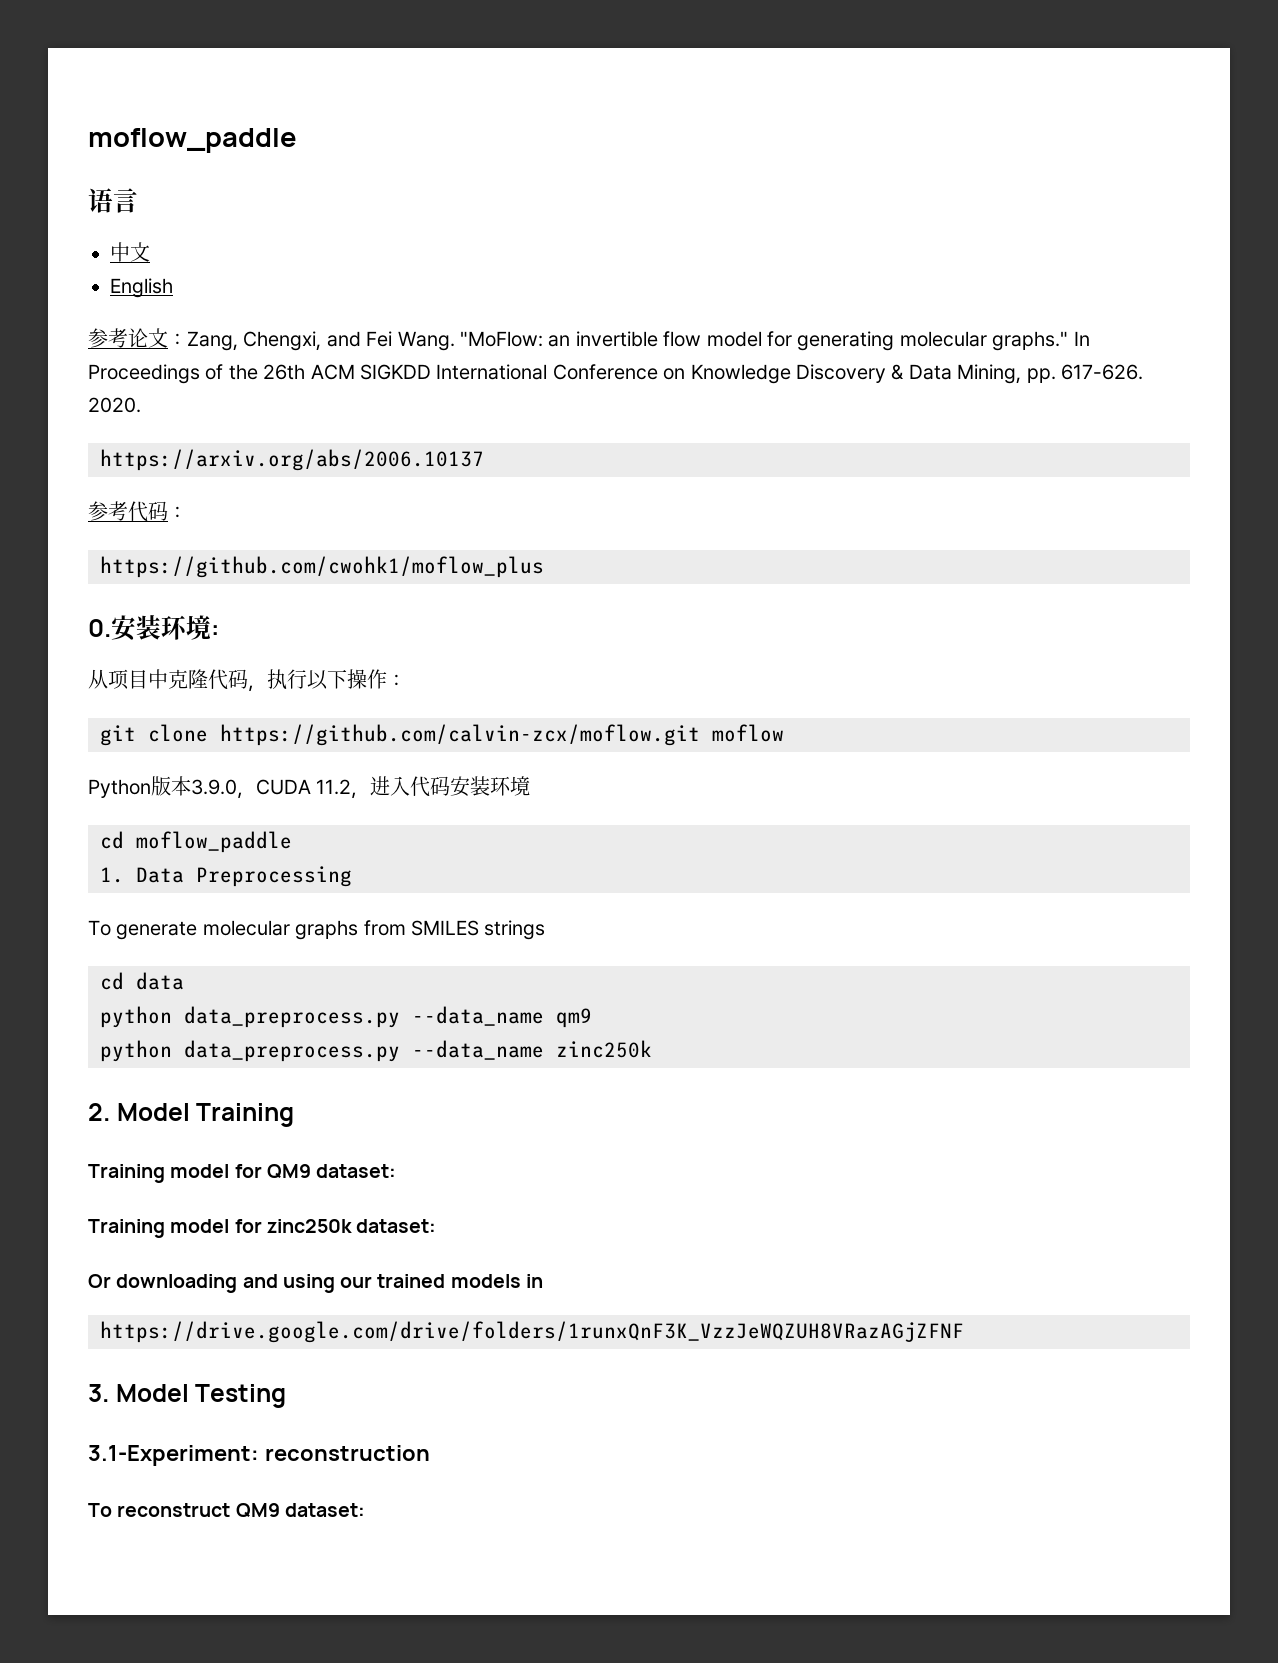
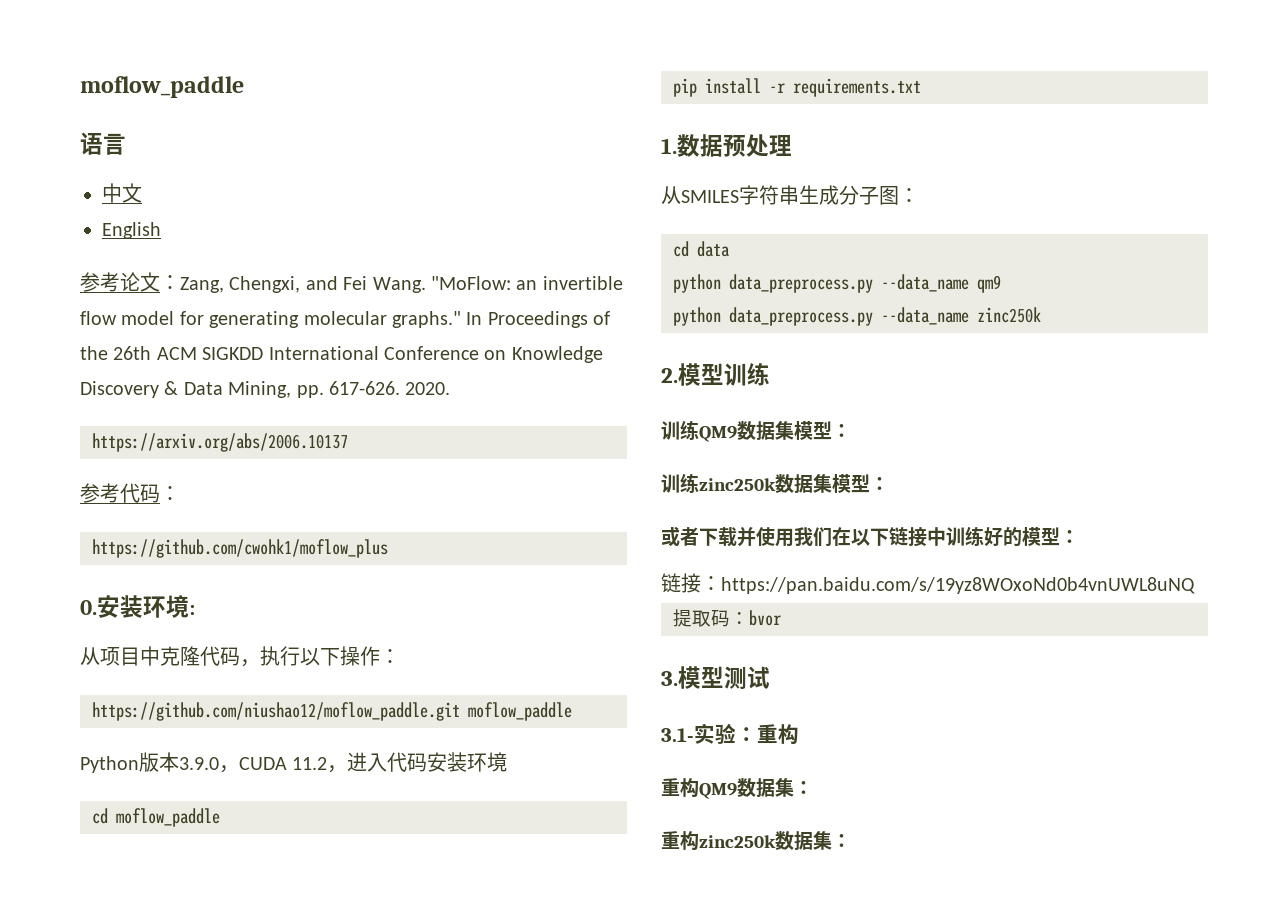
[100,724,784,746] git clone https://github.com/calvin-zcx/moflow.git moflow -> [92,702,572,721] https://github.com/niushao12/moflow_paddle.git moflow_paddle
[100,866,352,887] [88,920,546,940] 1. Data Preprocessing // To generate molecular graphs from SMILES strings -> [673,78,921,97] [661,134,792,157] [661,185,919,205] pip install -r requirements.txt // 1.数据预处理 // 从SMILES字符串生成分子图：
[116,1103,295,1127] [88,1164,397,1183] [88,1219,437,1238] [88,1274,543,1293] [100,1321,964,1343] [88,1384,287,1408] [88,1445,430,1466] [88,1503,365,1518] Model Training // Training model for QM9 dataset: // Training model for zinc250k dataset: // Or downloading and using our trained models in // https://drive.google.com/drive/folders/1runxQnF3K_VzzJeWQZUH8VRazAGjZFNF // 3. Model Testing // 3.1-Experiment: reconstruction // To reconstruct QM9 dataset: -> [678,363,770,386] [661,420,851,442] [661,473,889,493] [661,526,1079,547] [661,573,1195,594] [673,609,781,627] [661,666,770,689] [661,723,799,745] [661,778,813,799] [661,831,851,851] 模型训练 // 训练QM9数据集模型： // 训练zinc250k数据集模型： // 或者下载并使用我们在以下链接中训练好的模型： // 链接：https://pan.baidu.com/s/19yz8WOxoNd0b4vnUWL8uNQ // 提取码：bvor // 3.模型测试 // 3.1-实验：重构 // 重构QM9数据集： // 重构zinc250k数据集：

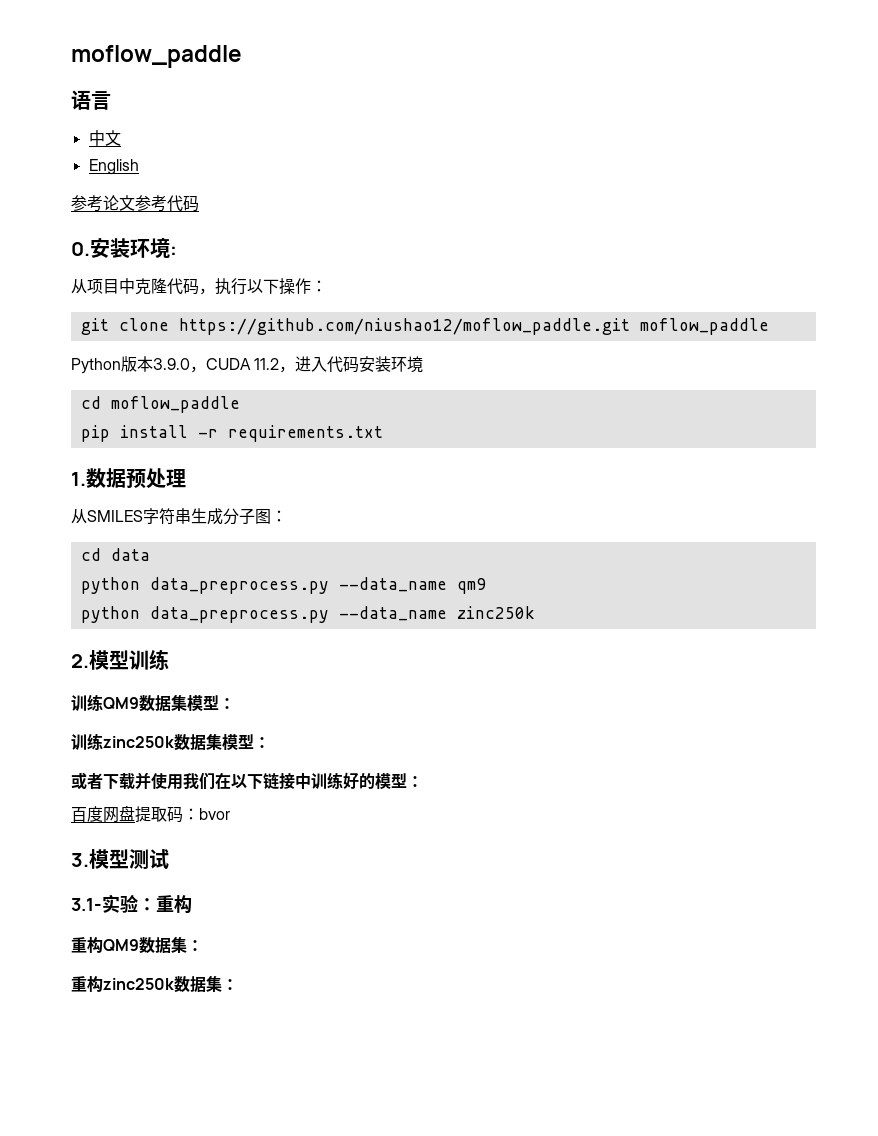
[160,275,623,293] [80,311,611,328] [80,346,603,363] [80,381,451,398] [92,433,348,452] ：Zang, Chengxi, and Fei Wang. "MoFlow: an invertible flow model for generating molecular graphs." In Proceedings of the 26th ACM SIGKDD International Conference on Knowledge Discovery & Data Mining, pp. 617-626. 2020. // https://arxiv.org/abs/2006.10137 // -> (135, 203) none
[160,486,180,501] [92,539,388,558] ： // https://github.com/cwohk1/moflow_plus -> (199, 203) none
(400, 656) none -> [80,318,169,335] git clone
[661,573,1195,594] 链接：https://pan.baidu.com/s/19yz8WOxoNd0b4vnUWL8uNQ // -> [71,805,135,823] 百度网盘

